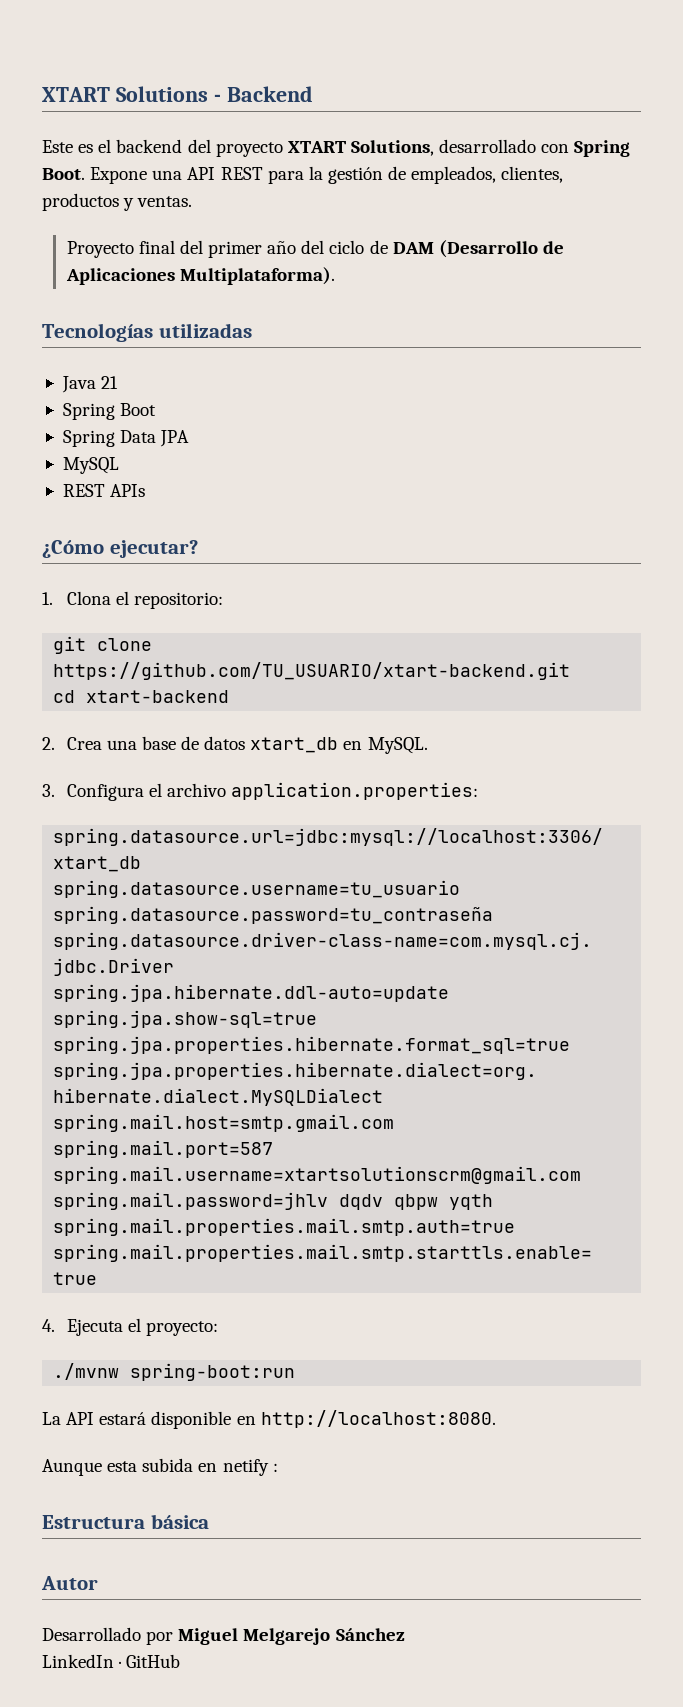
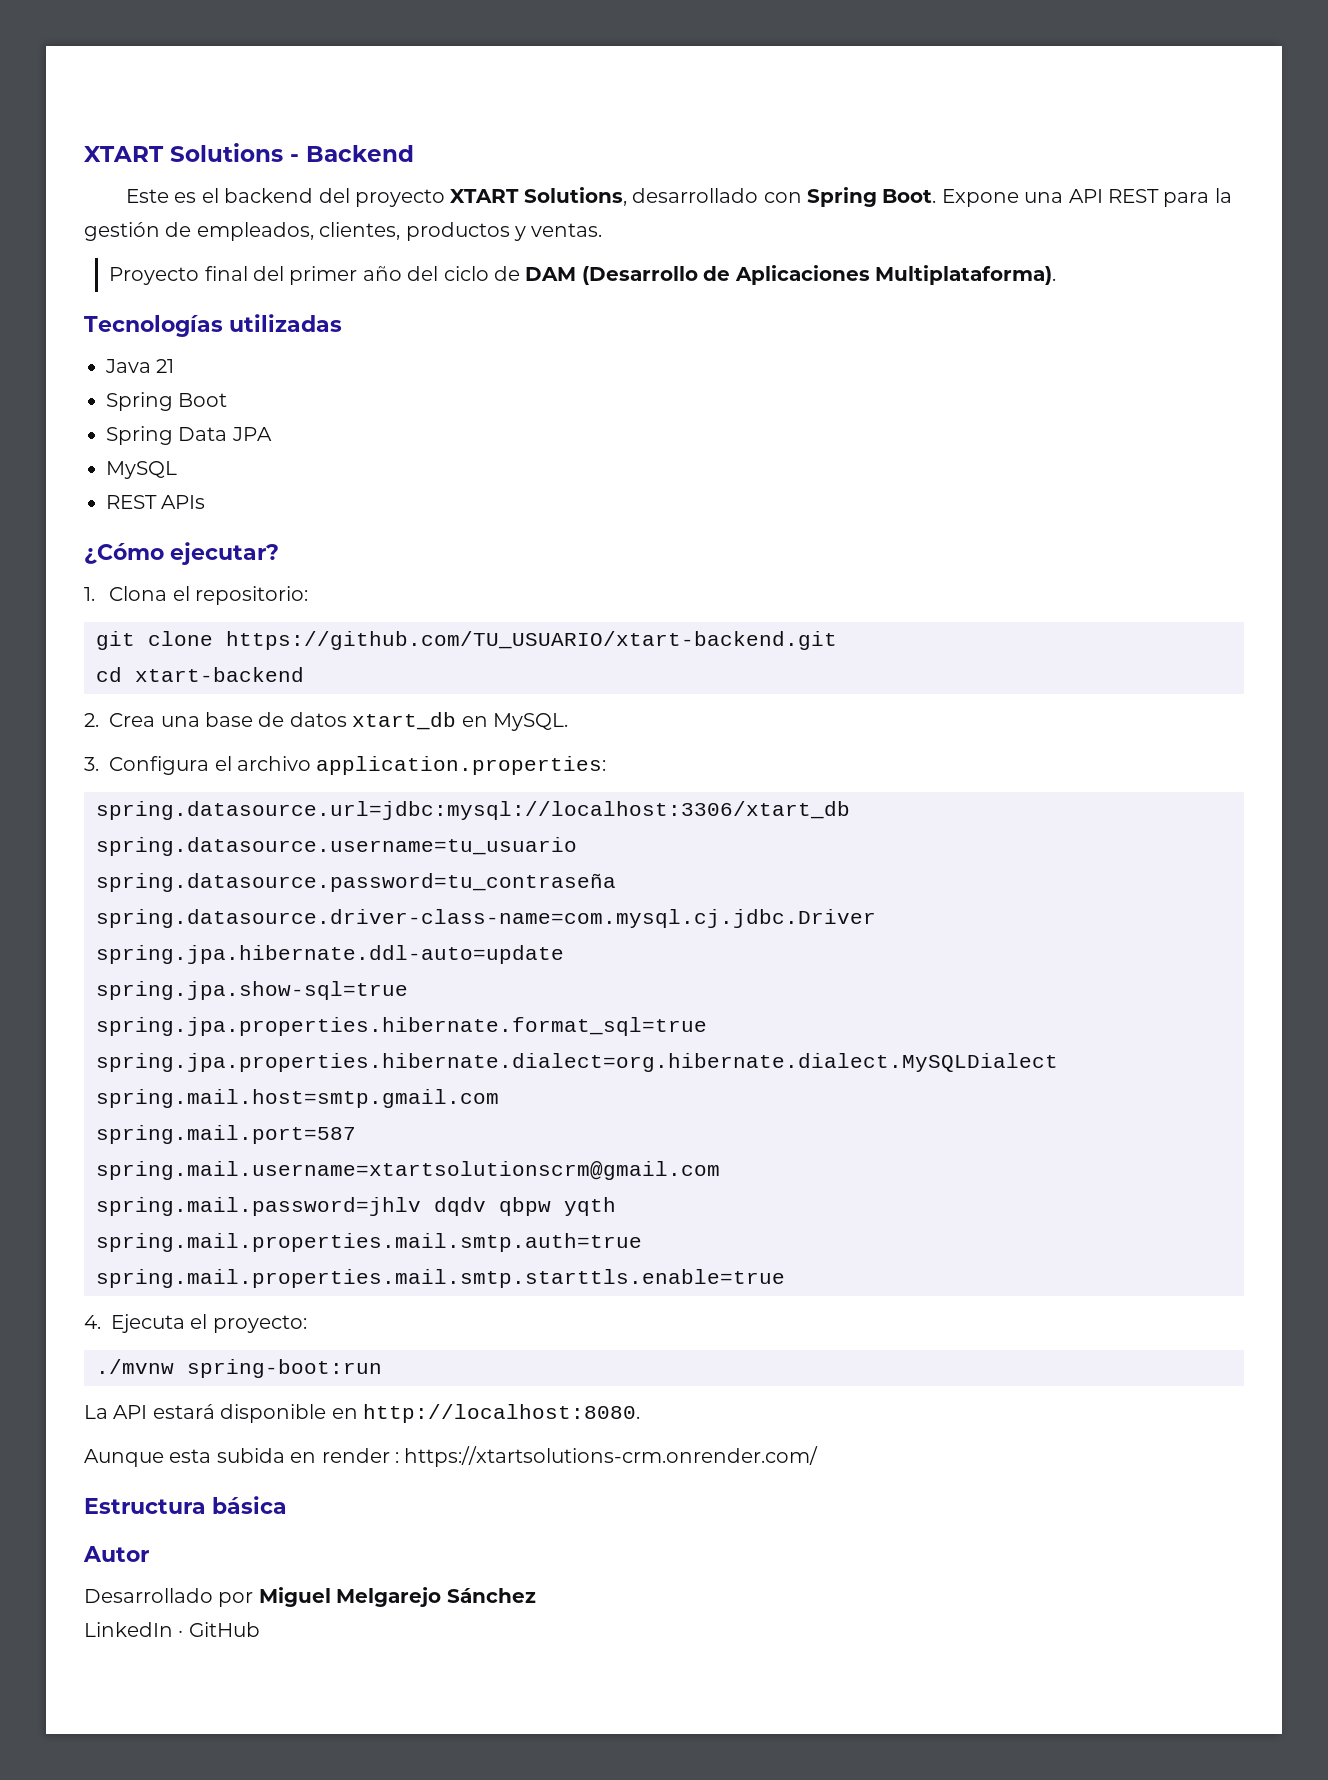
[222,1459,269,1476] netify -> [321,1448,390,1463] render
(278, 1467) none -> [404,1446,819,1467] https://xtartsolutions-crm.onrender.com/

